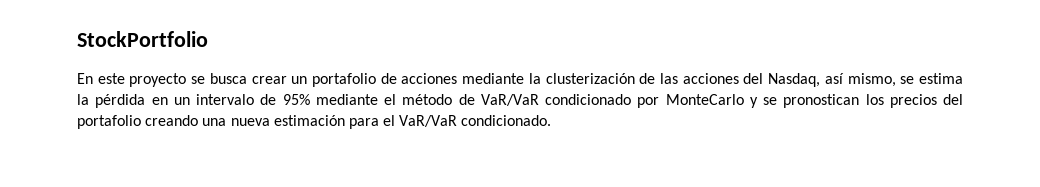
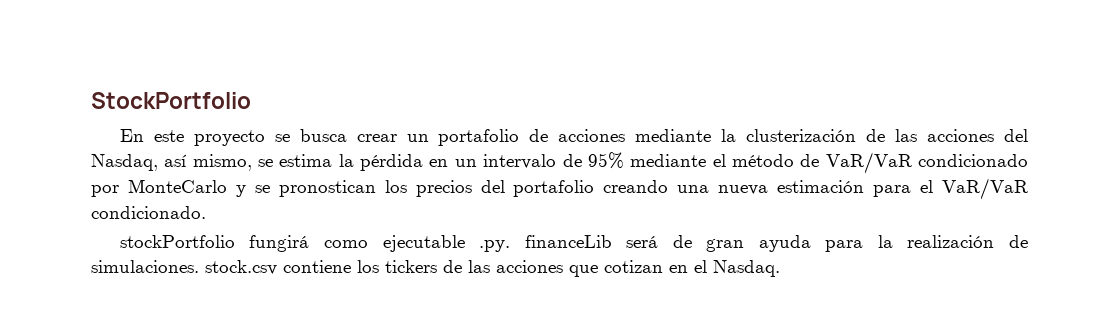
(552, 120) none -> [119,235,1029,252] [91,260,780,277] // stockPortfolio fungirá como ejecutable .py. financeLib será de gran ayuda para la realización de simulaciones. stock.csv contiene los tickers de las acciones que cotizan en el Nasdaq.

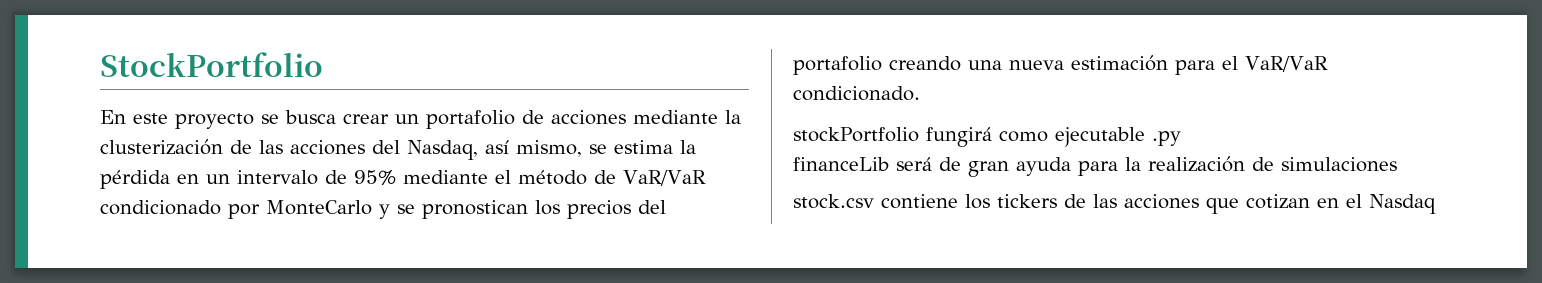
[479,240,511,252] .py. -> [1151,131,1181,146] .py //
[91,260,199,273] simulaciones. -> [1281,157,1397,172] simulaciones //
[713,260,780,277] Nasdaq. -> [1369,194,1436,214] Nasdaq

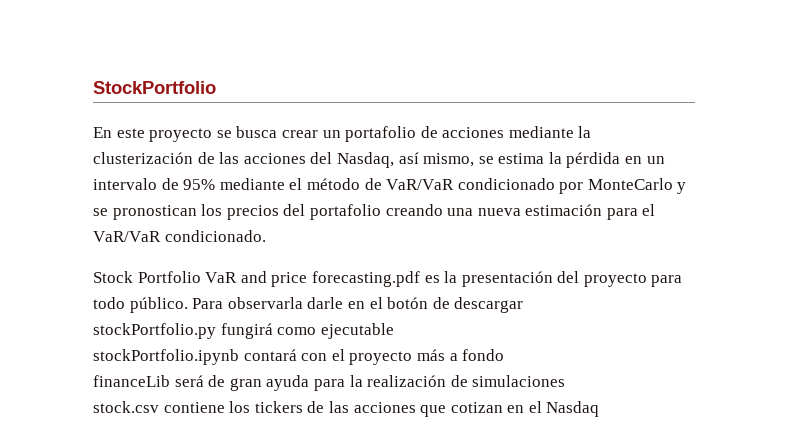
[793,127,1181,147] stockPortfolio fungirá como ejecutable .py -> [93,271,683,287] [93,297,524,313] [93,323,394,339] [93,349,505,365] Stock Portfolio VaR and price forecasting.pdf es la presentación del proyecto para todo público. Para observarla darle en el botón de descargar // stockPortfolio.py fungirá como ejecutable // stockPortfolio.ipynb contará con el proyecto más a fondo

